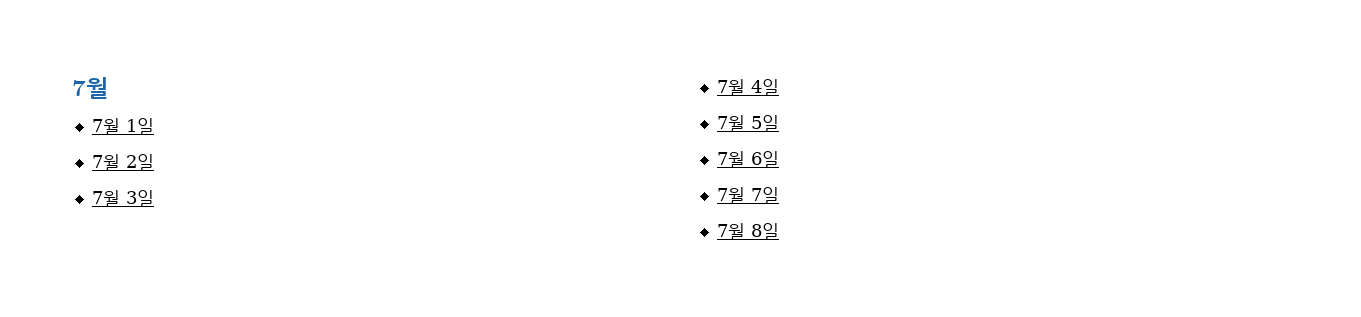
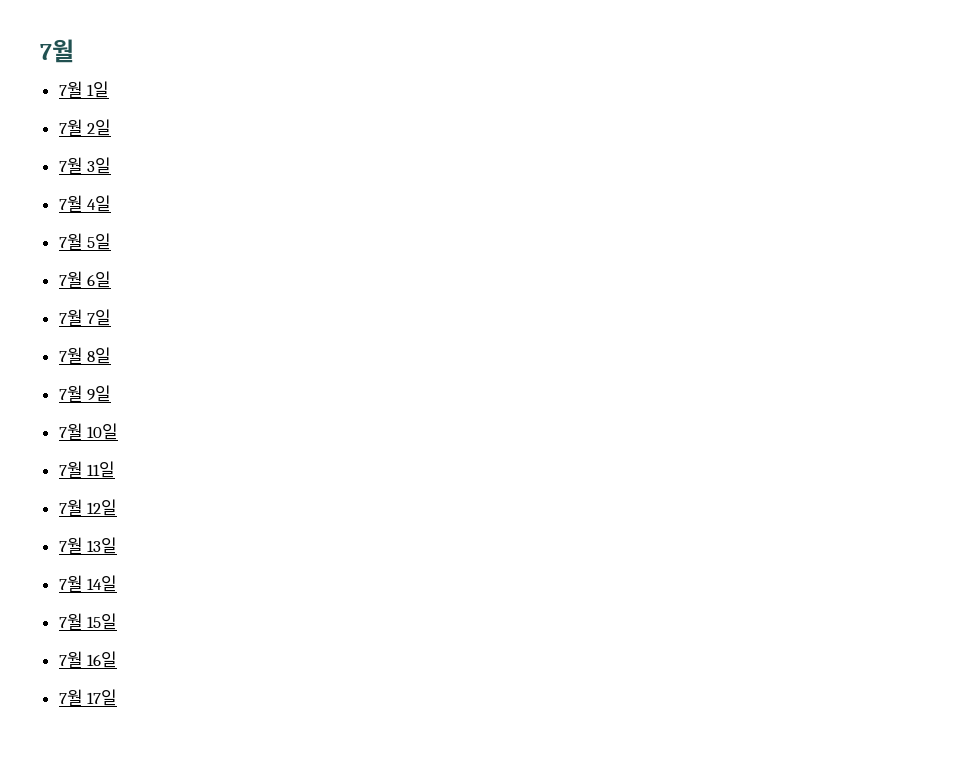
(779, 231) none -> [58,385,112,402] [58,423,119,440] [58,461,116,478] [58,499,118,516] [58,537,118,554] [58,575,118,592] [58,613,118,630] [58,651,118,668] [58,689,118,706] // 7월 9일 // 7월 10일 // 7월 11일 // 7월 12일 // 7월 13일 // 7월 14일 // 7월 15일 // 7월 16일 // 7월 17일

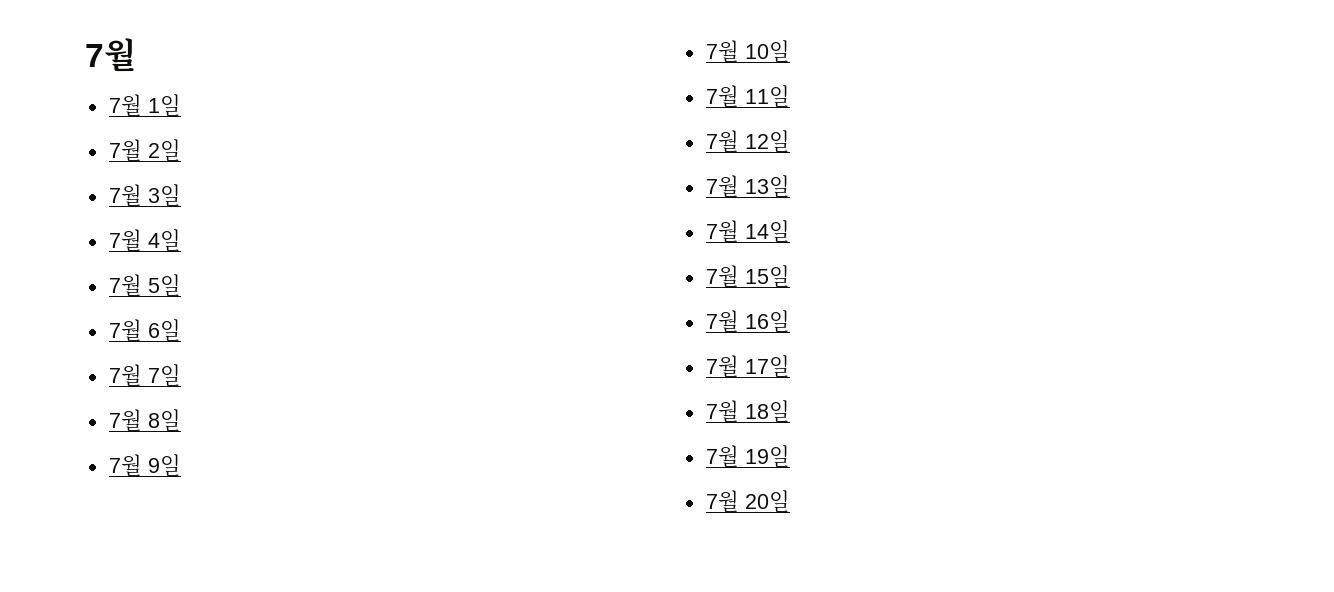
(118, 697) none -> [705,400,790,422] [705,445,790,467] [705,490,790,512] // 7월 18일 // 7월 19일 // 7월 20일

